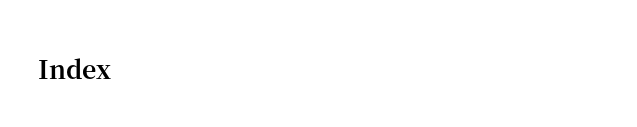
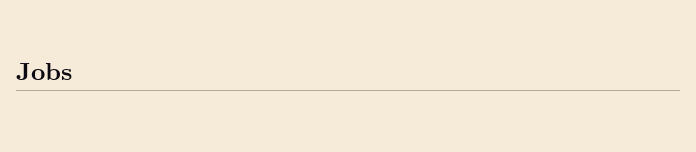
[38,58,111,79] Index -> [16,63,72,80] Jobs

